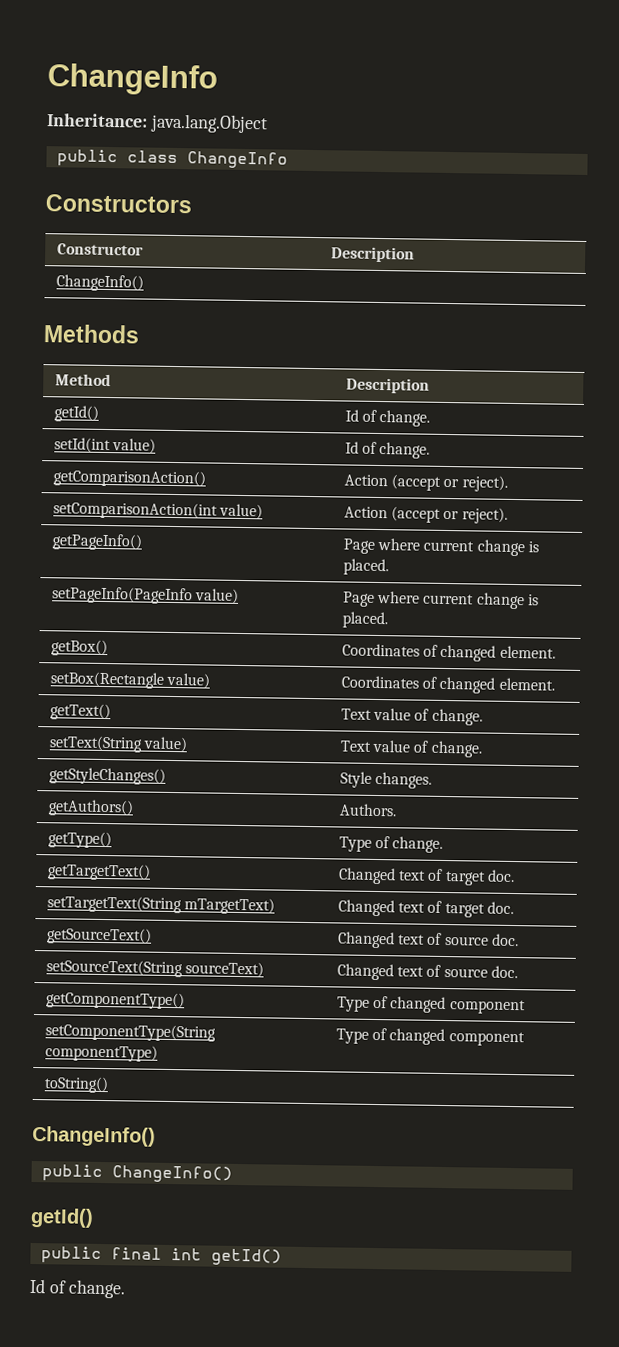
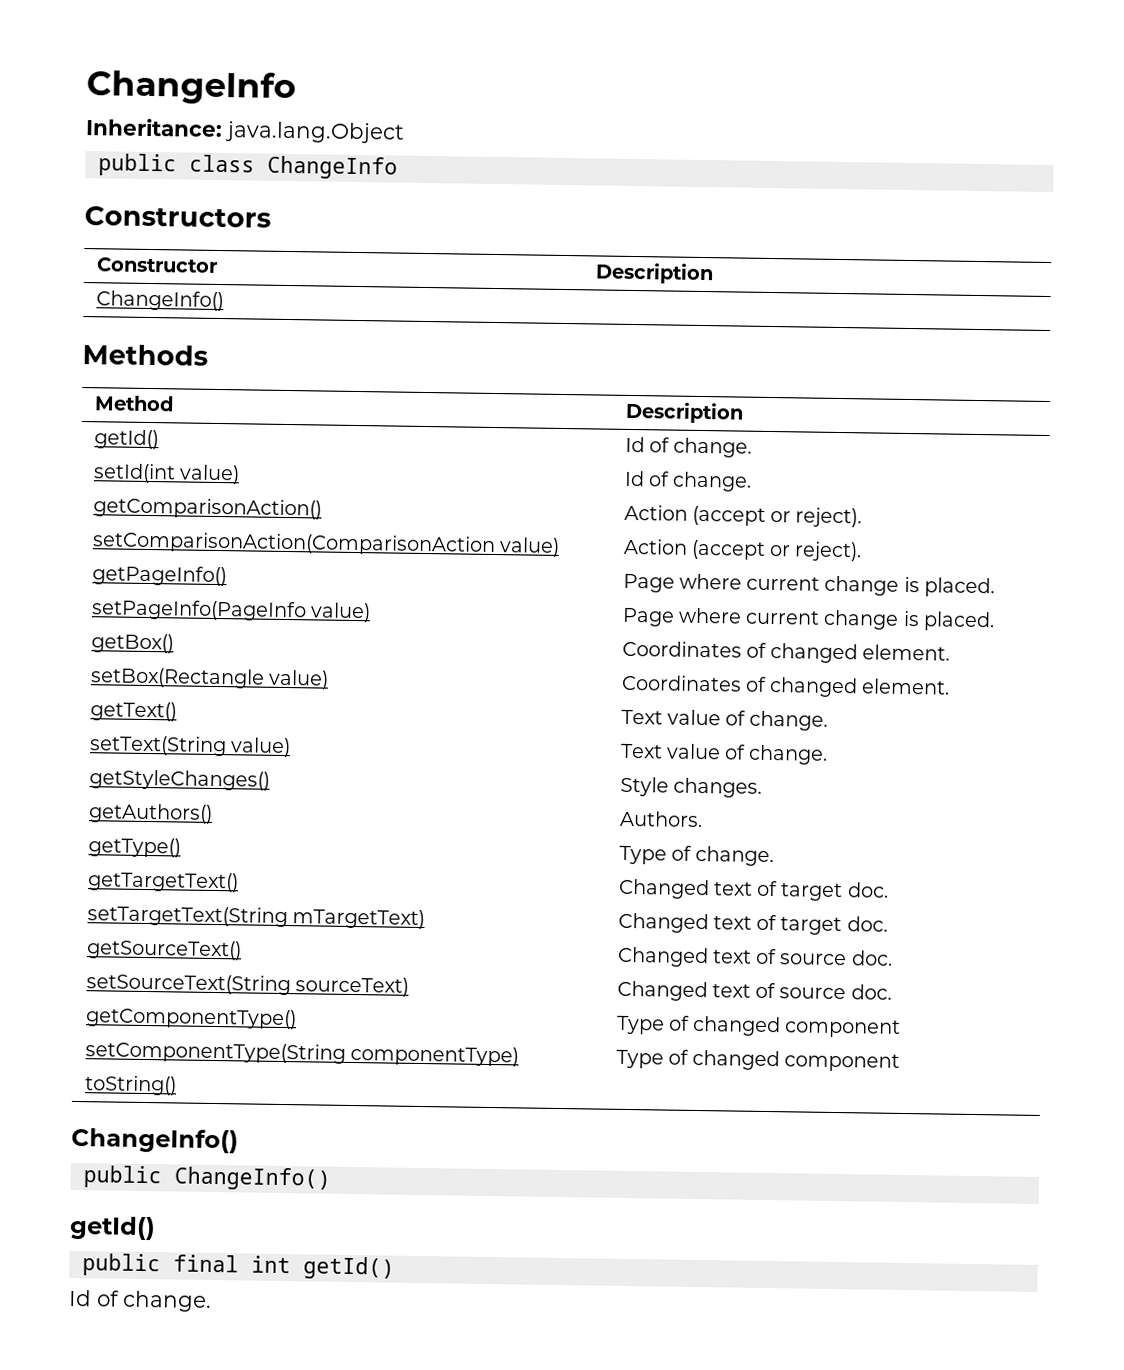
[52,501,218,520] setComparisonAction(int -> [91,531,496,557] setComparisonAction(ComparisonAction

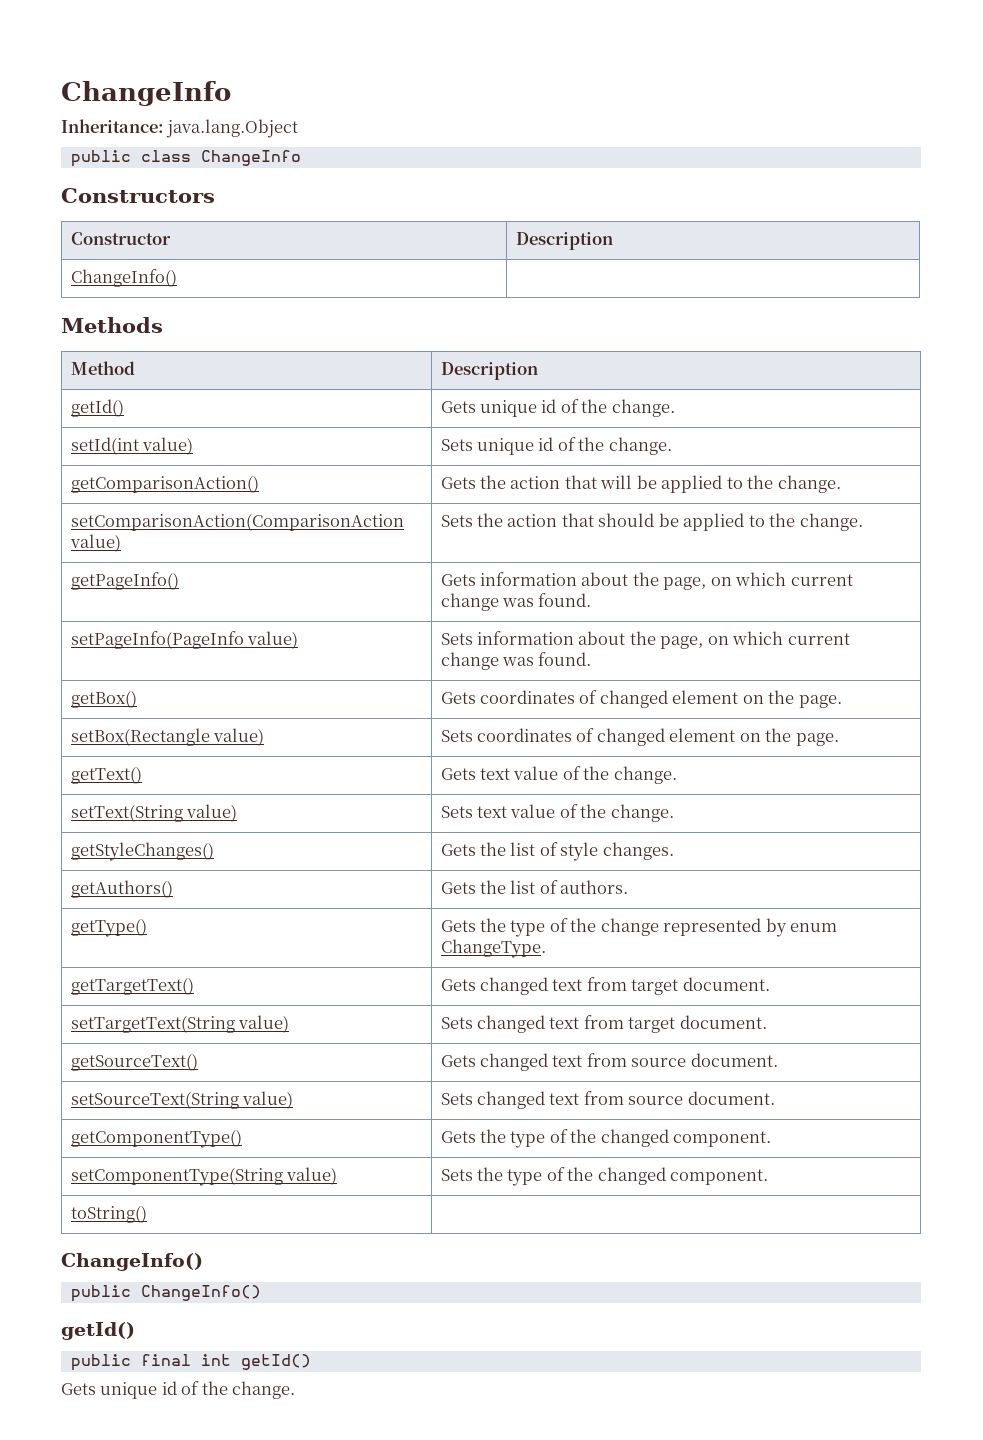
[624,436,753,458] [92,463,240,485] [623,470,753,492] [92,497,322,520] [623,504,863,528] [91,531,560,557] [622,538,863,562] [91,565,227,587] [622,573,995,598] [90,599,371,623] [621,607,995,632] [90,633,174,654] [621,640,951,664] [89,667,329,690] [620,674,951,698] Id of change. // setId(int value) | Id of change. // getComparisonAction() | Action (accept or reject). // setComparisonAction(ComparisonAction value) | Action (accept or reject). // getPageInfo() | Page where current change is placed. // setPageInfo(PageInfo value) | Page where current change is placed. // getBox() | Coordinates of changed element. // setBox(Rectangle value) | Coordinates of changed element. -> [440,399,675,417] [70,437,194,455] [440,437,672,455] [70,475,259,493] [440,475,841,493] [70,513,404,531] [69,534,121,552] [440,513,863,531] [70,572,179,590] [440,572,853,590] [440,593,592,611] [70,631,299,649] [440,631,850,649] [440,652,592,670] [70,690,137,708] [440,690,842,708] [70,728,265,746] [440,728,839,746] Gets unique id of the change. // setId(int value) | Sets unique id of the change. // getComparisonAction() | Gets the action that will be applied to the change. // setComparisonAction(ComparisonAction value) | Sets the action that should be applied to the change. // getPageInfo() | Gets information about the page, on which current change was found. // setPageInfo(PageInfo value) | Sets information about the page, on which current change was found. // getBox() | Gets coordinates of changed element on the page. // setBox(Rectangle value) | Sets coordinates of changed element on the page.
[620,709,747,726] Text value of -> [440,766,610,780] Gets text value of the
[619,743,747,760] Text value of -> [440,804,607,818] Sets text value of the
[619,776,762,798] [87,803,213,824] [618,810,703,828] [87,837,181,858] [618,845,775,867] [86,871,239,893] [617,878,889,902] [86,905,425,930] [617,912,888,936] [85,939,242,961] [616,946,893,968] [85,973,409,997] [616,980,892,1002] [85,1007,297,1030] [615,1015,902,1038] [84,1041,519,1067] [615,1049,901,1072] Style changes. // getAuthors() | Authors. // getType() | Type of change. // getTargetText() | Changed text of target doc. // setTargetText(String mTargetText) | Changed text of target doc. // getSourceText() | Changed text of source doc. // setSourceText(String sourceText) | Changed text of source doc. // getComponentType() | Type of changed component // setComponentType(String componentType) | Type of changed component -> [440,842,674,861] [70,880,173,898] [440,880,629,894] [70,918,147,937] [440,918,838,937] [440,939,546,958] [70,977,194,995] [440,977,770,995] [70,1015,290,1033] [440,1015,767,1033] [70,1053,198,1071] [440,1053,778,1071] [70,1091,294,1109] [440,1091,775,1109] [70,1129,242,1148] [440,1129,772,1148] [70,1167,338,1186] [440,1167,769,1186] Gets the list of style changes. // getAuthors() | Gets the list of authors. // getType() | Gets the type of the change represented by enum ChangeType. // getTargetText() | Gets changed text from target document. // setTargetText(String value) | Sets changed text from target document. // getSourceText() | Gets changed text from source document. // setSourceText(String value) | Sets changed text from source document. // getComponentType() | Gets the type of the changed component. // setComponentType(String value) | Sets the type of the changed component.
[68,1289,120,1307] Id of -> [61,1381,228,1399] Gets unique id of the

